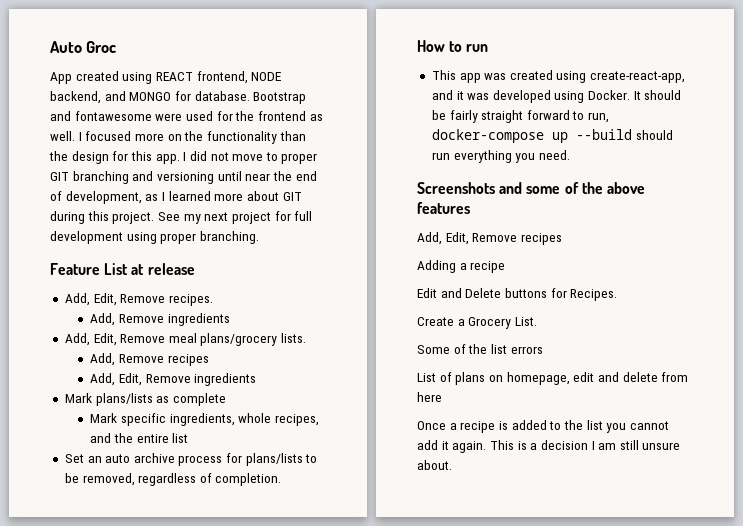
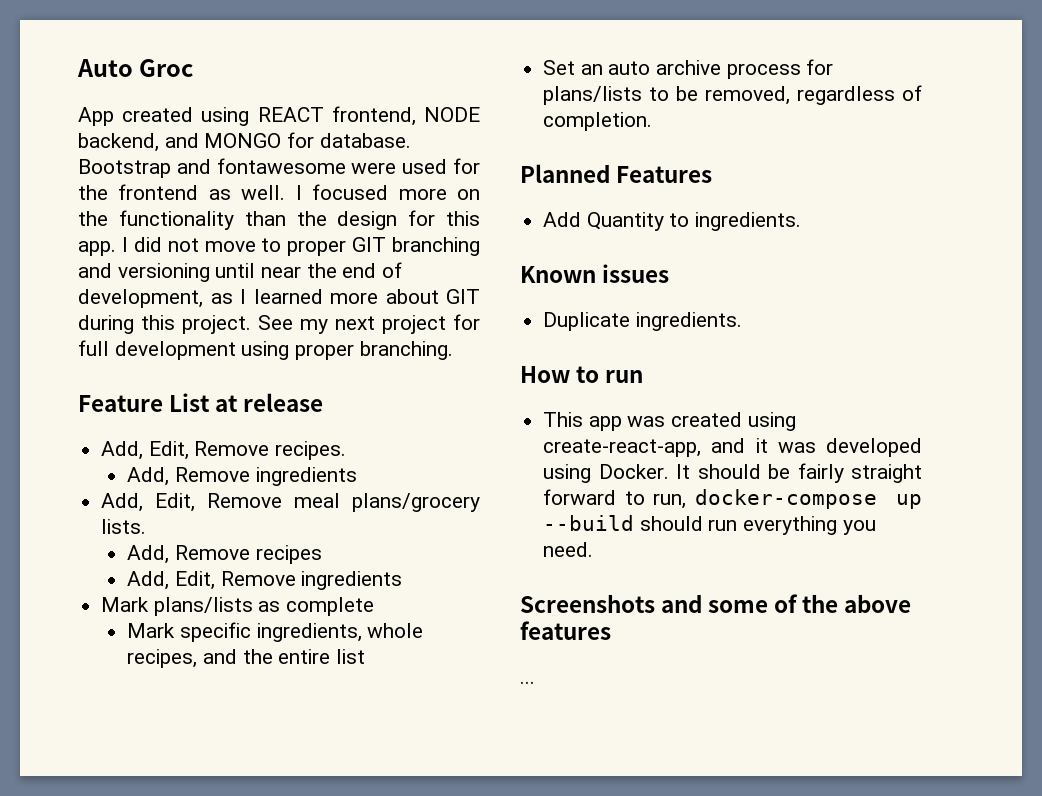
(282, 479) none -> [520,164,713,183] [543,212,802,231] [520,264,670,283] [543,312,742,331] // Planned Features // Add Quantity to ingredients. // Known issues // Duplicate ingredients.
[417,232,562,245] [417,260,506,273] [417,288,618,301] [417,317,537,329] [417,344,543,354] [417,372,689,385] [417,392,442,402] [417,420,669,433] [417,440,681,453] [417,460,452,470] Add, Edit, Remove recipes // Adding a recipe // Edit and Delete buttons for Recipes. // Create a Grocery List. // Some of the list errors // List of plans on homepage, edit and delete from here // Once a recipe is added to the list you cannot add it again. This is a decision I am still unsure about. -> [520,681,535,684] ...

